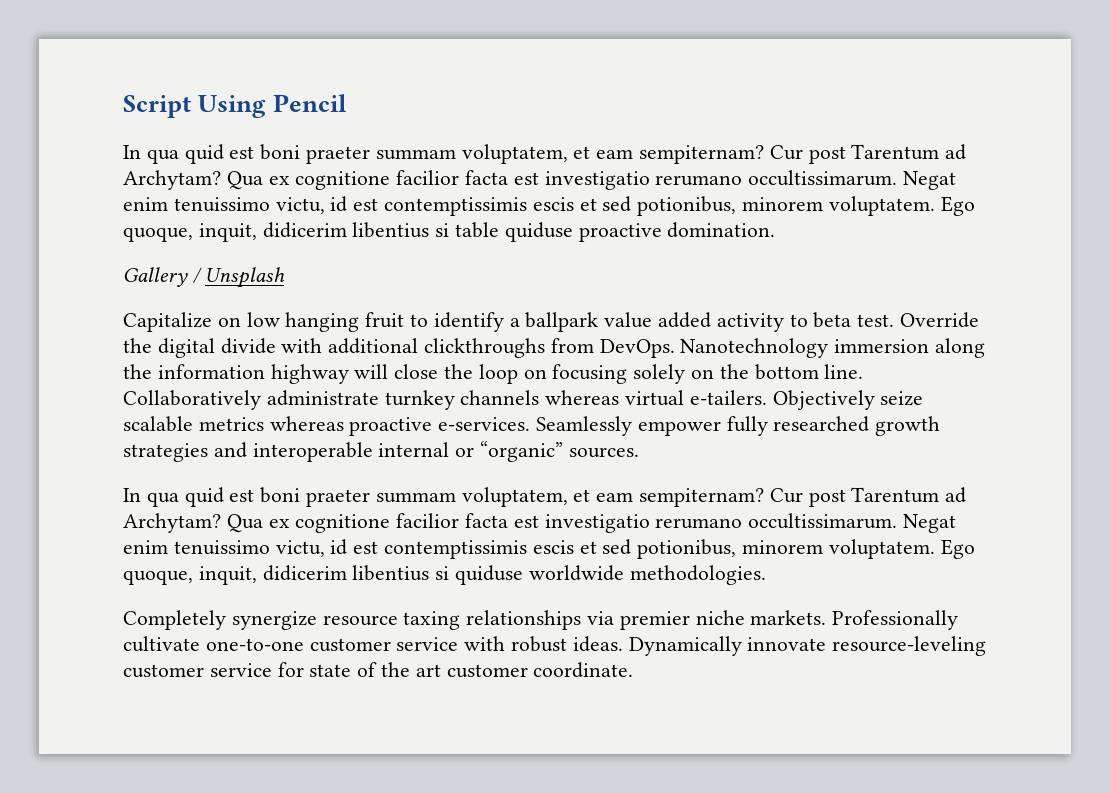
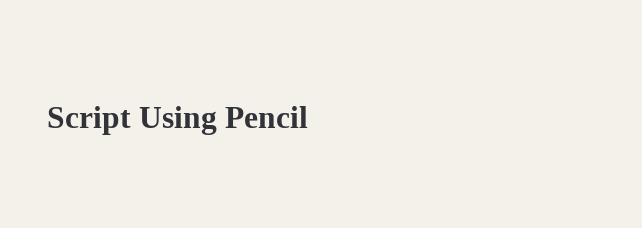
[123,144,967,164] [123,170,957,190] [123,196,975,216] [123,222,776,242] [123,267,285,288] [123,312,980,332] [123,338,986,358] [123,364,864,384] [123,390,924,410] [123,416,941,436] [123,441,639,462] [123,487,967,507] [123,513,957,533] [123,539,975,559] [123,565,766,585] [123,610,959,630] [123,636,987,656] [123,662,634,678] // In qua quid est boni praeter summam voluptatem, et eam sempiternam? Cur post Tarentum ad Archytam? Qua ex cognitione facilior facta est investigatio rerumano occultissimarum. Negat enim tenuissimo victu, id est contemptissimis escis et sed potionibus, minorem voluptatem. Ego quoque, inquit, didicerim libentius si table quiduse proactive domination. // Gallery / Unsplash // Capitalize on low hanging fruit to identify a ballpark value added activity to beta test. Override the digital divide with additional clickthroughs from DevOps. Nanotechnology immersion along the information highway will close the loop on focusing solely on the bottom line. Collaboratively administrate turnkey channels whereas virtual e-tailers. Objectively seize scalable metrics whereas proactive e-services. Seamlessly empower fully researched growth strategies and interoperable internal or “organic” sources. // In qua quid est boni praeter summam voluptatem, et eam sempiternam? Cur post Tarentum ad Archytam? Qua ex cognitione facilior facta est investigatio rerumano occultissimarum. Negat enim tenuissimo victu, id est contemptissimis escis et sed potionibus, minorem voluptatem. Ego quoque, inquit, didicerim libentius si quiduse worldwide methodologies. // Completely synergize resource taxing relationships via premier niche markets. Professionally cultivate one-to-one customer service with robust ideas. Dynamically innovate resource-leveling customer service for state of the art customer coordinate. -> (309, 117) none

